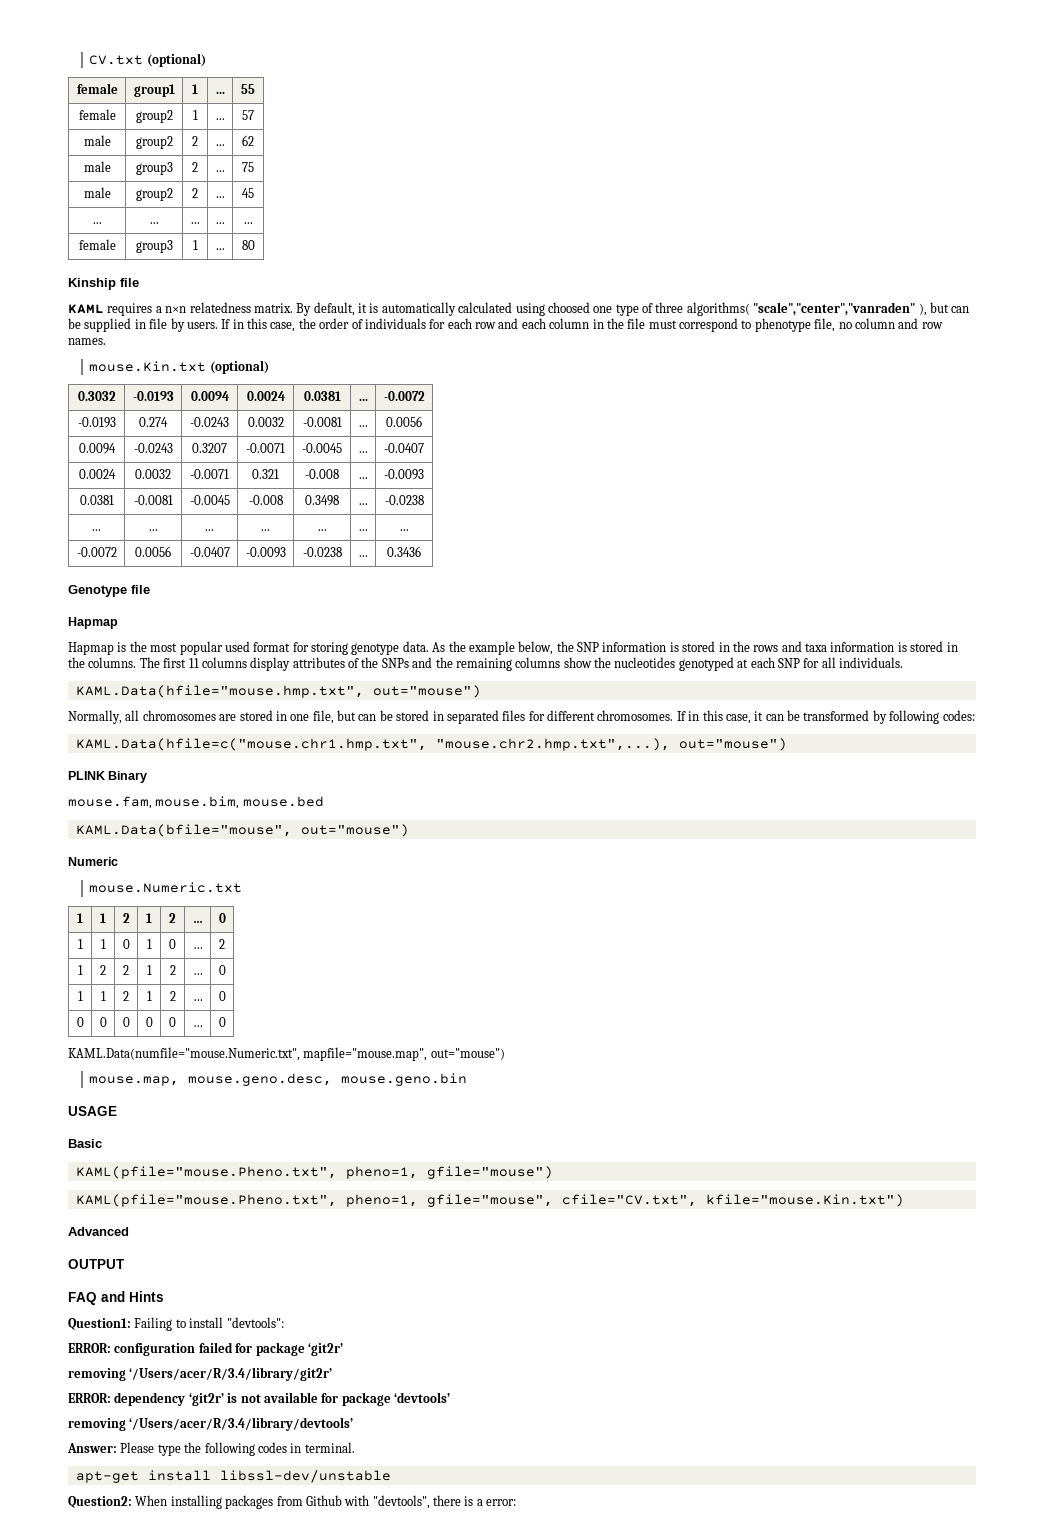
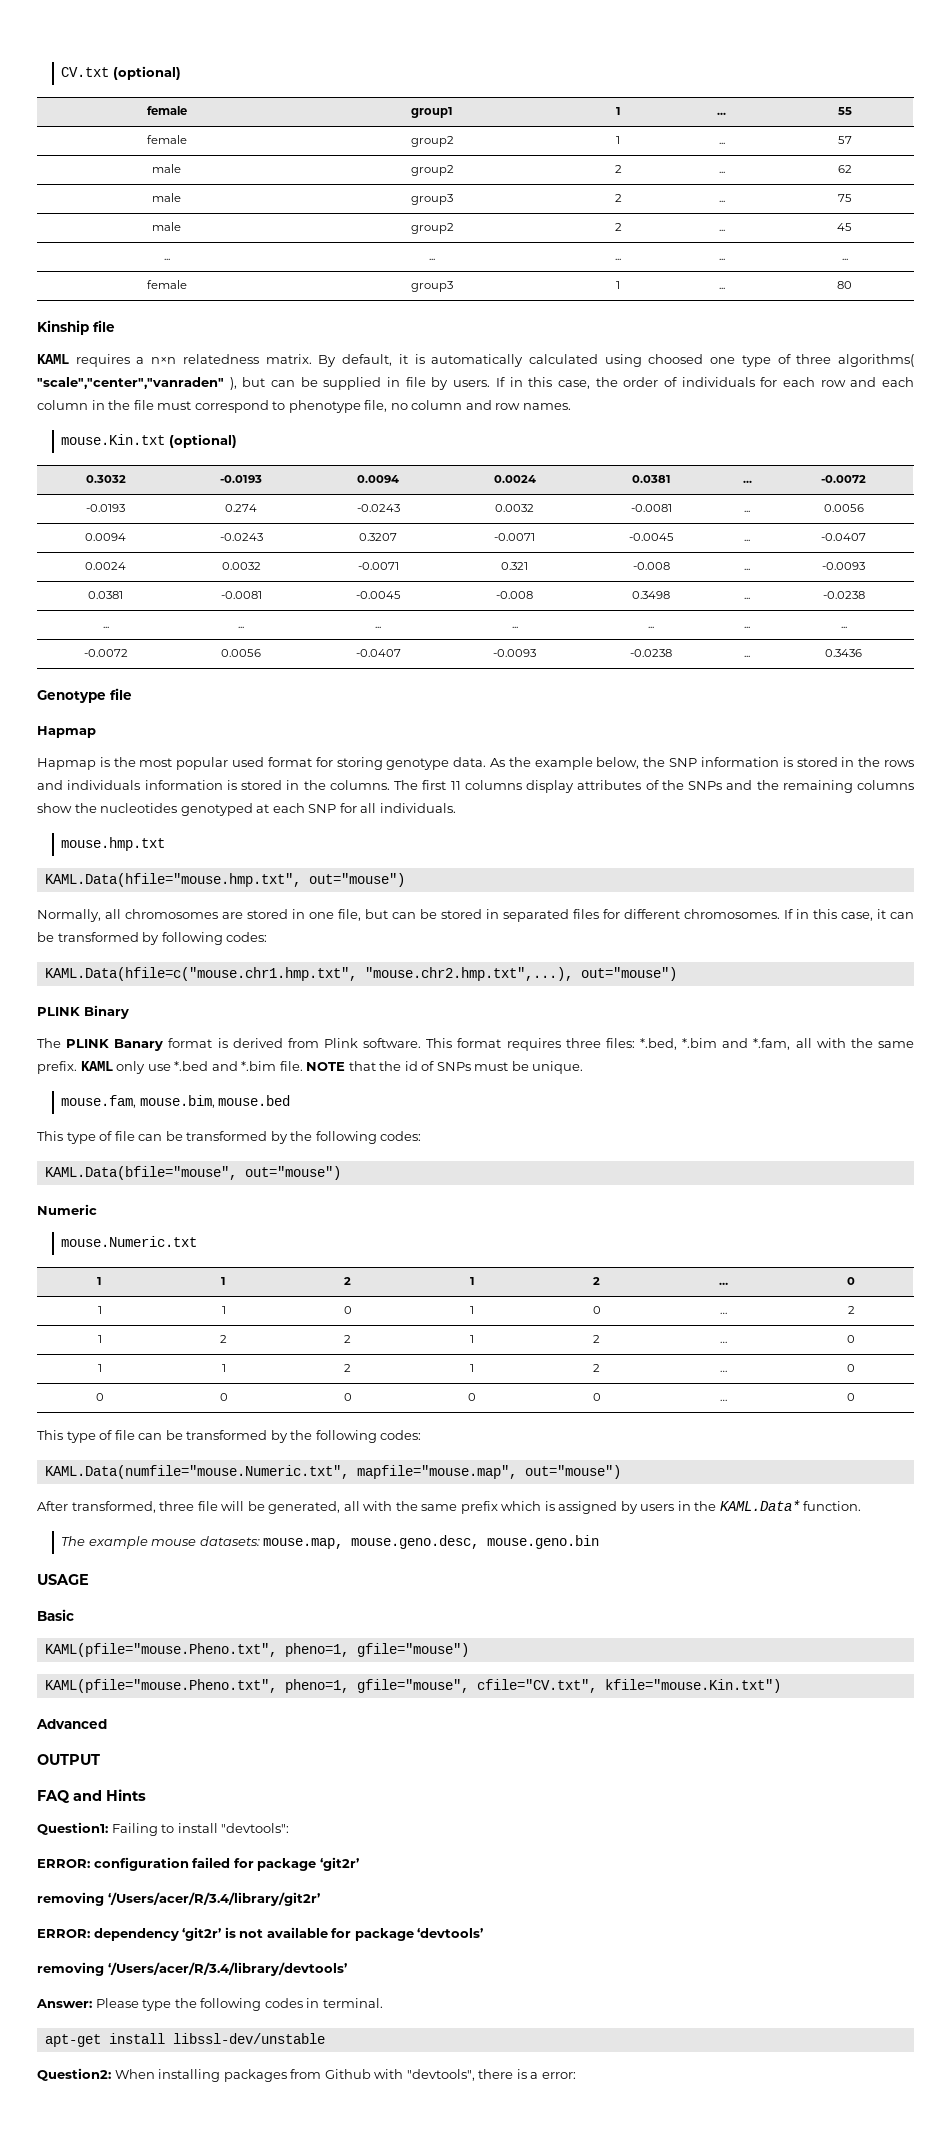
[805,643,827,652] taxa -> [67,780,141,790] individuals
(903, 662) none -> [61,837,166,851] // mouse.hmp.txt
[68,796,324,809] mouse.fam, mouse.bim, mouse.bed -> [37,1038,914,1051] [37,1061,584,1074] [61,1095,291,1108] [37,1131,422,1144] The PLINK Banary format is derived from Plink software. This format requires three files: *.bed, *.bim and *.fam, all with the same prefix. KAML only use *.bed and *.bim file. NOTE that the id of SNPs must be unique. // mouse.fam, mouse.bim, mouse.bed // This type of file can be transformed by the following codes:
[68,1047,505,1061] KAML.Data(numfile="mouse.Numeric.txt", mapfile="mouse.map", out="mouse") // -> [37,1430,422,1443] [44,1465,621,1479] [37,1500,862,1514] [61,1536,260,1549] This type of file can be transformed by the following codes: // KAML.Data(numfile="mouse.Numeric.txt", mapfile="mouse.map", out="mouse") // After transformed, three file will be generated, all with the same prefix which is assigned by users in the KAML.Data* function. // The example mouse datasets:

